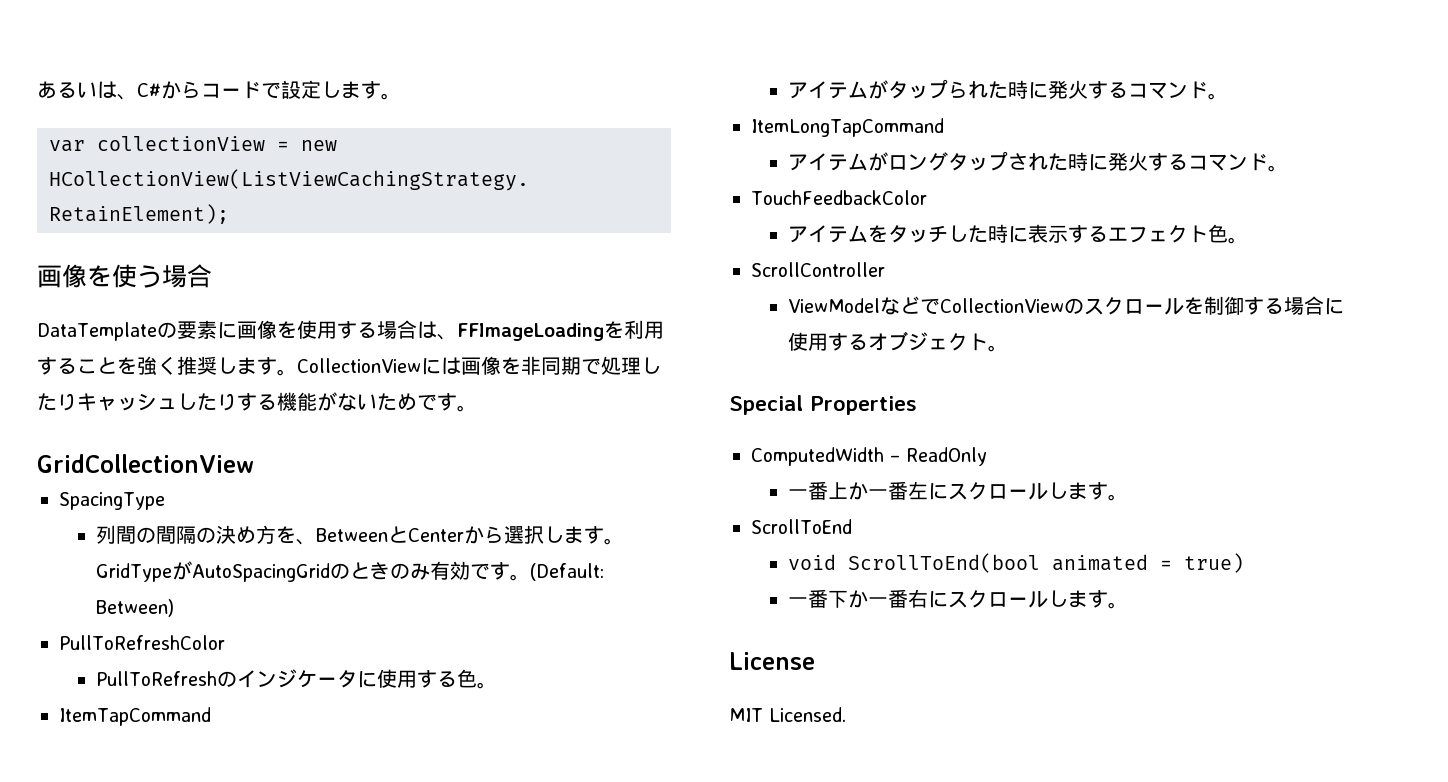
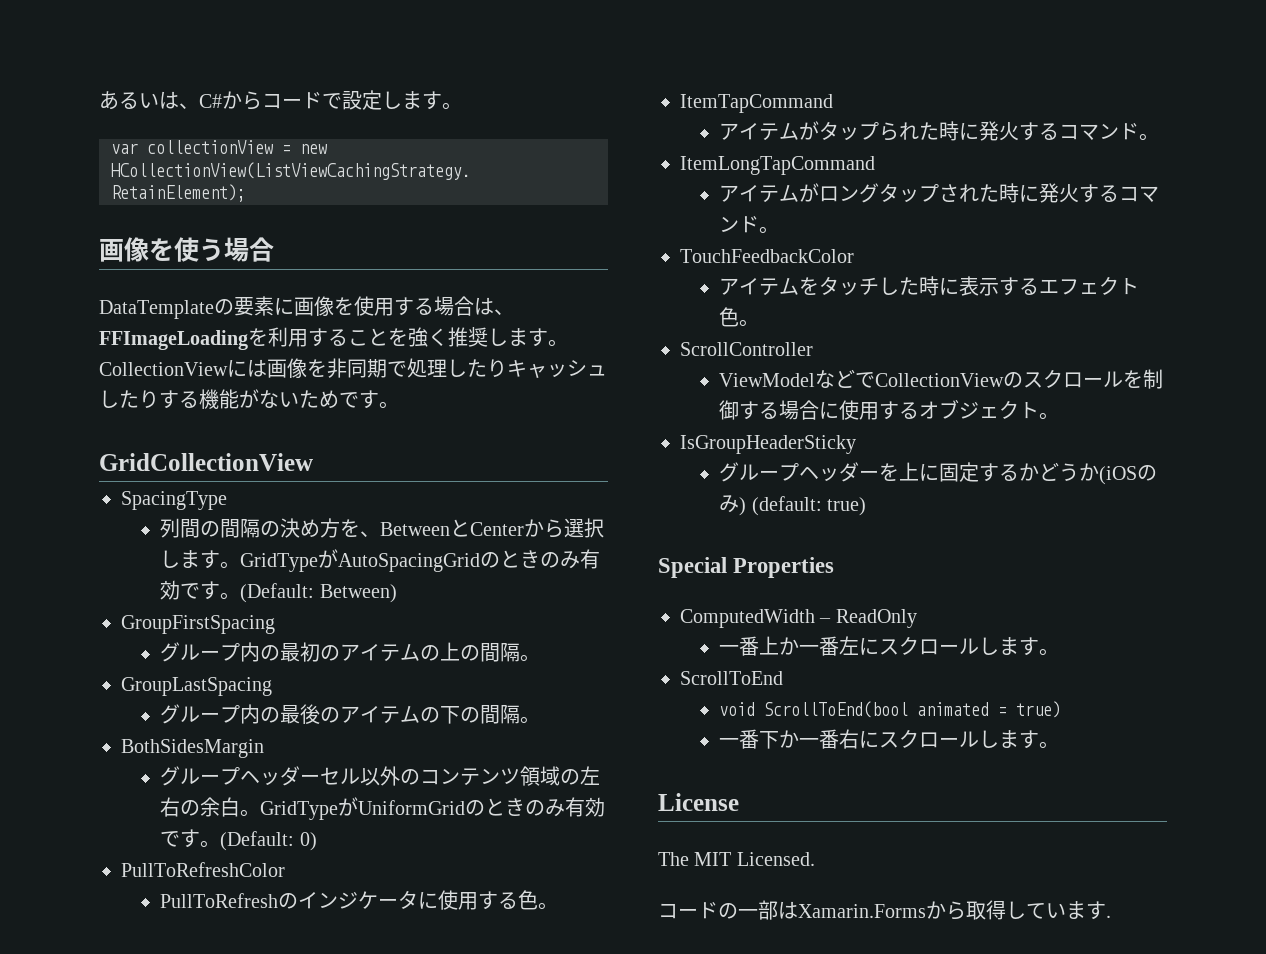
(175, 608) none -> [121,615,275,634] [160,642,541,662] [121,677,272,696] [160,704,541,724] [121,739,264,758] [160,766,601,786] [160,797,606,820] [160,829,317,851] // GroupFirstSpacing // グループ内の最初のアイテムの上の間隔。 // GroupLastSpacing // グループ内の最後のアイテムの下の間隔。 // BothSidesMargin // グループヘッダーセル以外のコンテンツ領域の左右の余白。GridTypeがUniformGridのときのみ有効です。(Default: 0)
(1009, 348) none -> [680,435,856,454] [719,462,1158,485] [719,495,867,516] // IsGroupHeaderSticky // グループヘッダーを上に固定するかどうか(iOSのみ) (default: true)
(815, 661) none -> [658,852,689,866] The
(846, 714) none -> [658,900,1111,920] // コードの一部はXamarin.Formsから取得しています.

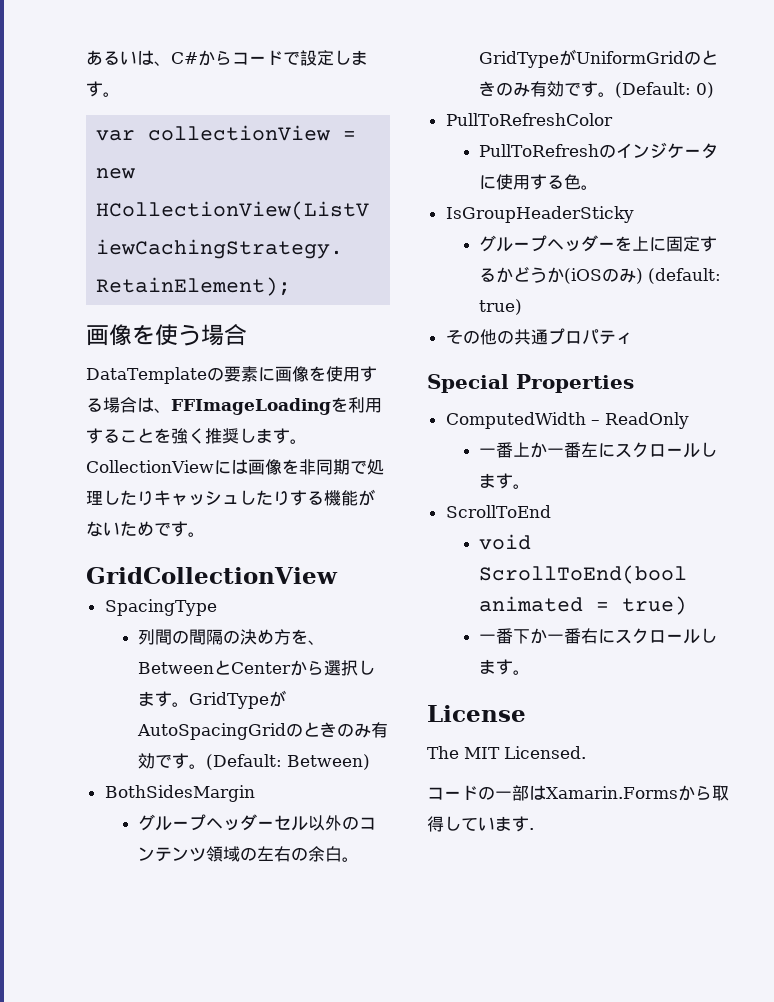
[121,615,275,634] [160,642,541,662] [121,677,272,696] [160,704,541,724] // GroupFirstSpacing // グループ内の最初のアイテムの上の間隔。 // GroupLastSpacing // グループ内の最後のアイテムの下の間隔。 -> (371, 762) none
[680,94,833,113] [719,121,1160,141] [680,156,875,175] [719,183,1160,203] [719,216,780,234] [680,249,854,263] [719,276,1140,296] [719,307,760,327] [680,342,813,356] [719,369,1164,389] [719,399,1060,420] // ItemTapCommand // アイテムがタップられた時に発火するコマンド。 // ItemLongTapCommand // アイテムがロングタップされた時に発火するコマンド。 // TouchFeedbackColor // アイテムをタッチした時に表示するエフェクト色。 // ScrollController // ViewModelなどでCollectionViewのスクロールを制御する場合に使用するオブジェクト。 -> (599, 187) none
(867, 506) none -> [445,328,633,345] // その他の共通プロパティ

